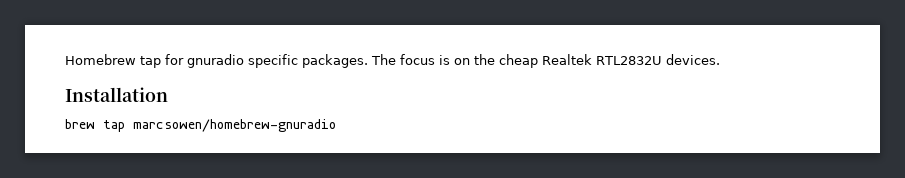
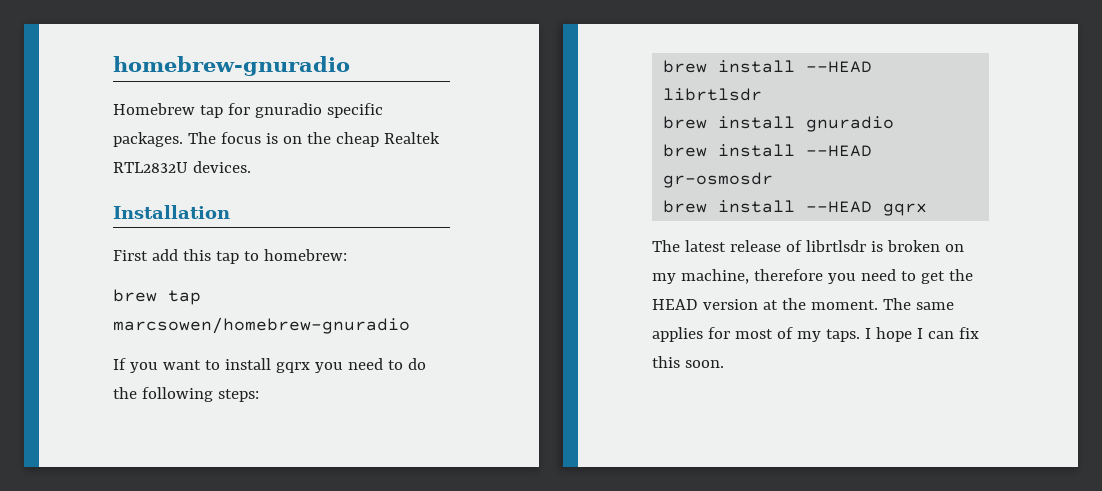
(65, 59) none -> [113,56,350,76] homebrew-gnuradio //
[65,119,336,132] brew tap marcsowen/homebrew-gnuradio -> [113,249,347,264] [113,289,201,305] [113,317,410,334] [113,358,426,373] [113,387,259,402] [663,60,873,73] [663,88,763,101] [663,116,895,132] [663,144,873,157] [663,172,774,188] [663,200,928,216] [652,240,964,252] [652,269,973,284] [652,298,954,310] [652,327,979,342] [652,356,724,368] First add this tap to homebrew: // brew tap marcsowen/homebrew-gnuradio // If you want to install gqrx you need to do the following steps: // brew install --HEAD librtlsdr // brew install gnuradio // brew install --HEAD gr-osmosdr // brew install --HEAD gqrx // The latest release of librtlsdr is broken on my machine, therefore you need to get the HEAD version at the moment. The same applies for most of my taps. I hope I can fix this soon.

